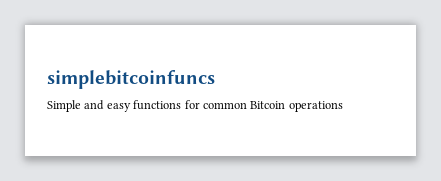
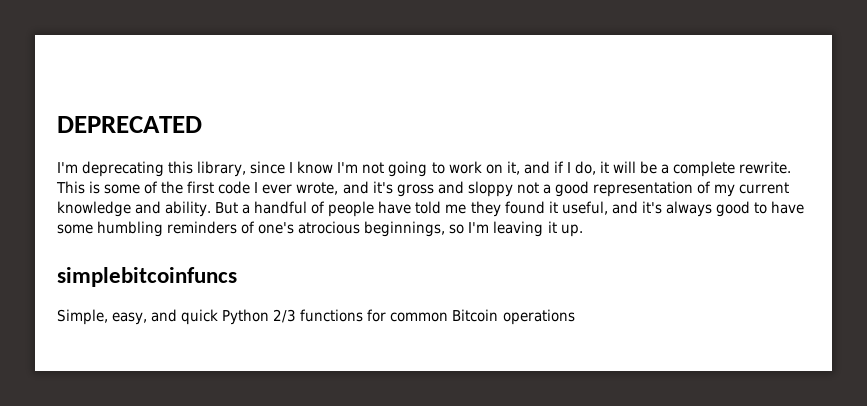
[47,70,215,89] [47,100,131,112] simplebitcoinfuncs // Simple and easy -> [57,116,202,133] [57,161,792,177] [56,181,790,197] [57,201,804,217] [57,221,583,237] [57,267,237,287] [57,309,297,325] DEPRECATED // I'm deprecating this library, since I know I'm not going to work on it, and if I do, it will be a complete rewrite. This is some of the first code I ever wrote, and it's gross and sloppy not a good representation of my current knowledge and ability. But a handful of people have told me they found it useful, and it's always good to have some humbling reminders of one's atrocious beginnings, so I'm leaving it up. // simplebitcoinfuncs // Simple, easy, and quick Python 2/3

